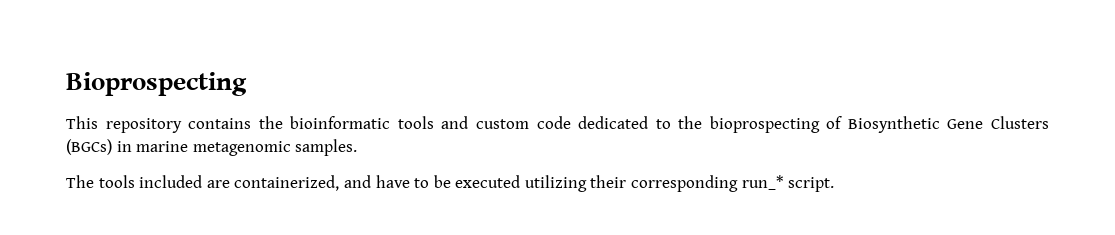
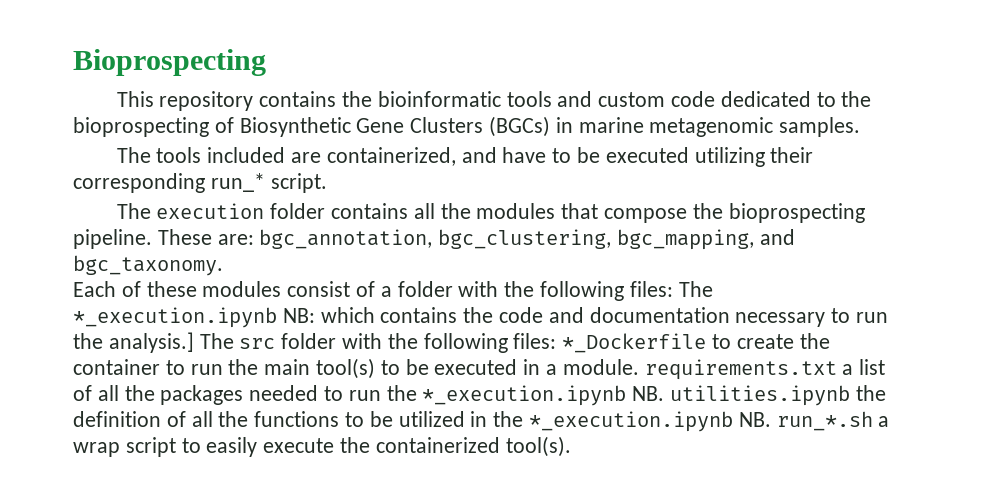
(835, 184) none -> [116,203,865,223] [73,229,795,250] [73,255,223,276] [73,281,713,301] [73,307,889,328] [73,332,830,353] [73,358,886,380] [73,385,886,406] [73,411,890,432] [73,436,571,457] // The execution folder contains all the modules that compose the bioprospecting pipeline. These are: bgc_annotation, bgc_clustering, bgc_mapping, and bgc_taxonomy. // Each of these modules consist of a folder with the following files: The *_execution.ipynb NB: which contains the code and documentation necessary to run the analysis.] The src folder with the following files: *_Dockerfile to create the container to run the main tool(s) to be executed in a module. requirements.txt a list of all the packages needed to run the *_execution.ipynb NB. utilities.ipynb the definition of all the functions to be utilized in the *_execution.ipynb NB. run_*.sh a wrap script to easily execute the containerized tool(s).

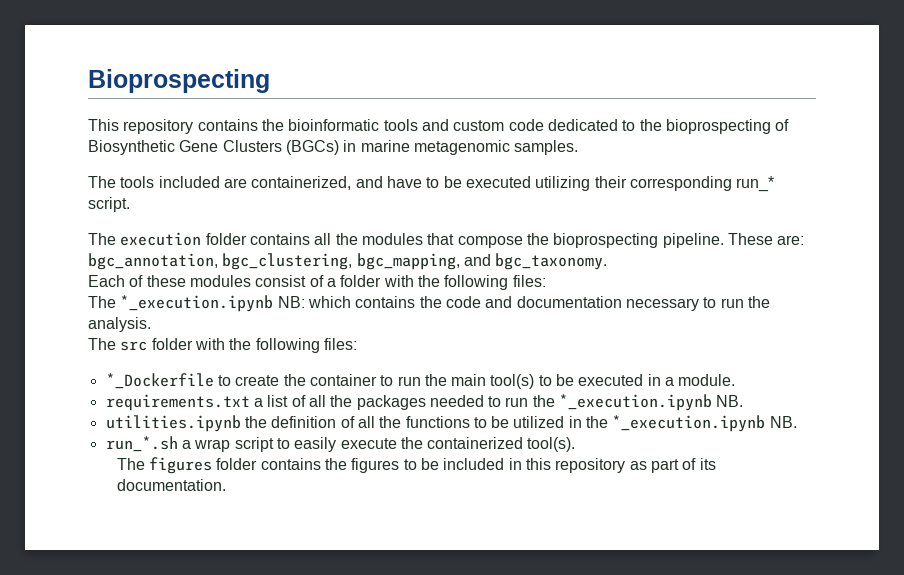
(673, 289) none -> (546, 281) //
[108,332,194,353] analysis.] -> [88,317,151,332] analysis. //
(557, 341) none -> (357, 344) //
(639, 367) none -> (736, 380) //
(665, 393) none -> (744, 401) //
(771, 419) none -> (797, 422) //
(571, 446) none -> [116,457,716,474] [116,479,226,491] // The figures folder contains the figures to be included in this repository as part of its documentation.

